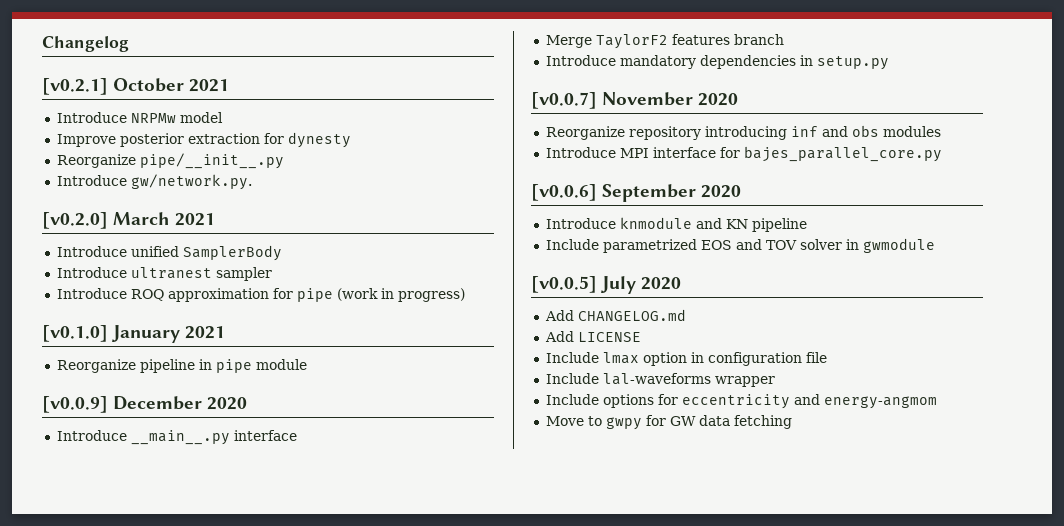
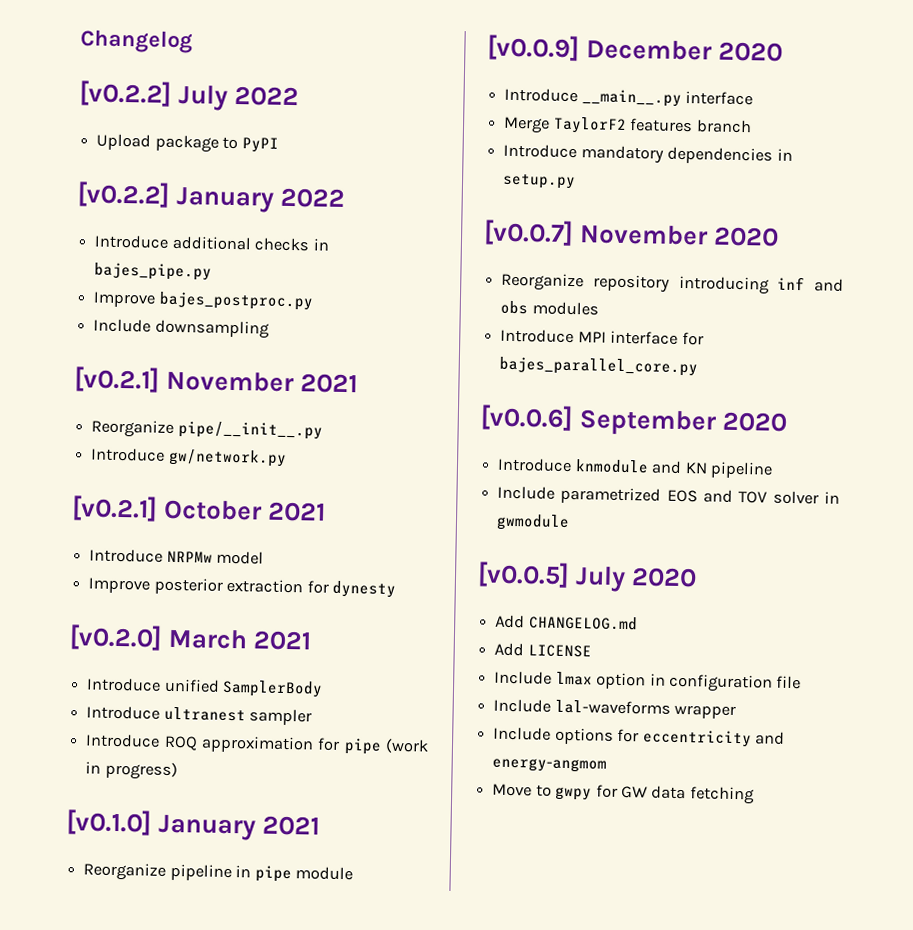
(129, 44) none -> [79,80,300,111] [96,133,279,153] [77,181,346,213] [94,234,330,252] [94,262,213,281] [93,291,314,311] [93,318,270,339] [74,366,359,394] [91,419,323,440] [91,447,287,467] // [v0.2.2] July 2022 // Upload package to PyPI // [v0.2.2] January 2022 // Introduce additional checks in bajes_pipe.py // Improve bajes_postproc.py // Include downsampling // [v0.2.1] November 2021 // Reorganize pipe/__init__.py // Introduce gw/network.py
[56,153,284,169] [56,174,252,190] // Reorganize pipe/__init__.py // Introduce gw/network.py. -> (396, 589) none

